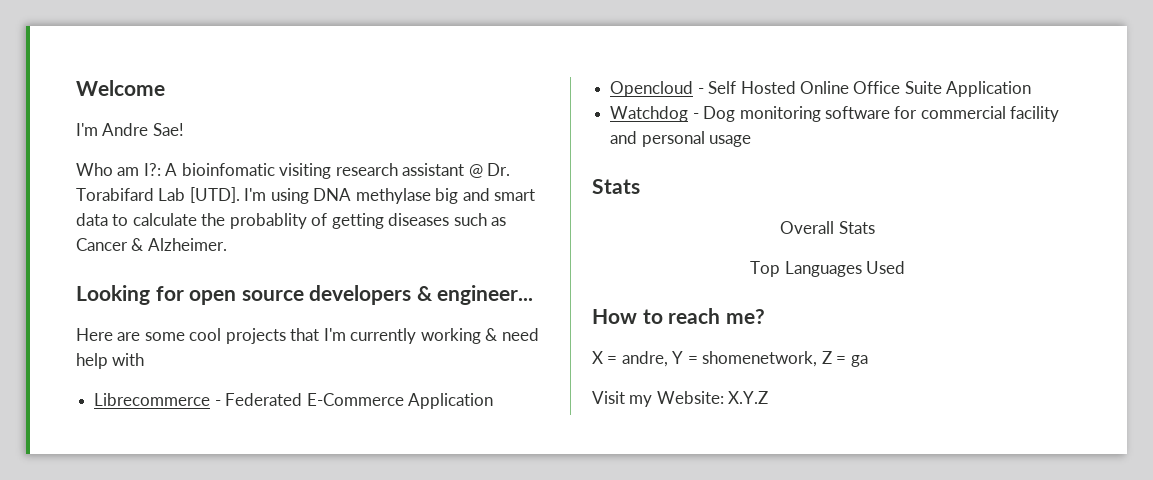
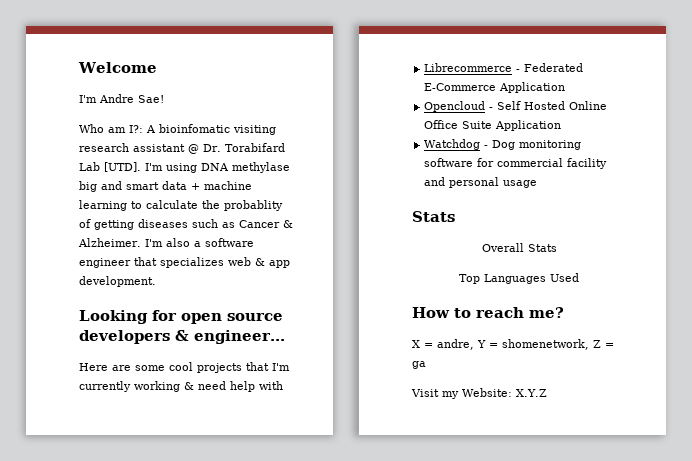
(108, 219) none -> [191,181,252,190] [79,200,127,211] + machine learning
(227, 244) none -> [144,238,254,247] [79,257,290,268] [79,276,156,287] I'm also a software engineer that specializes web & app development.

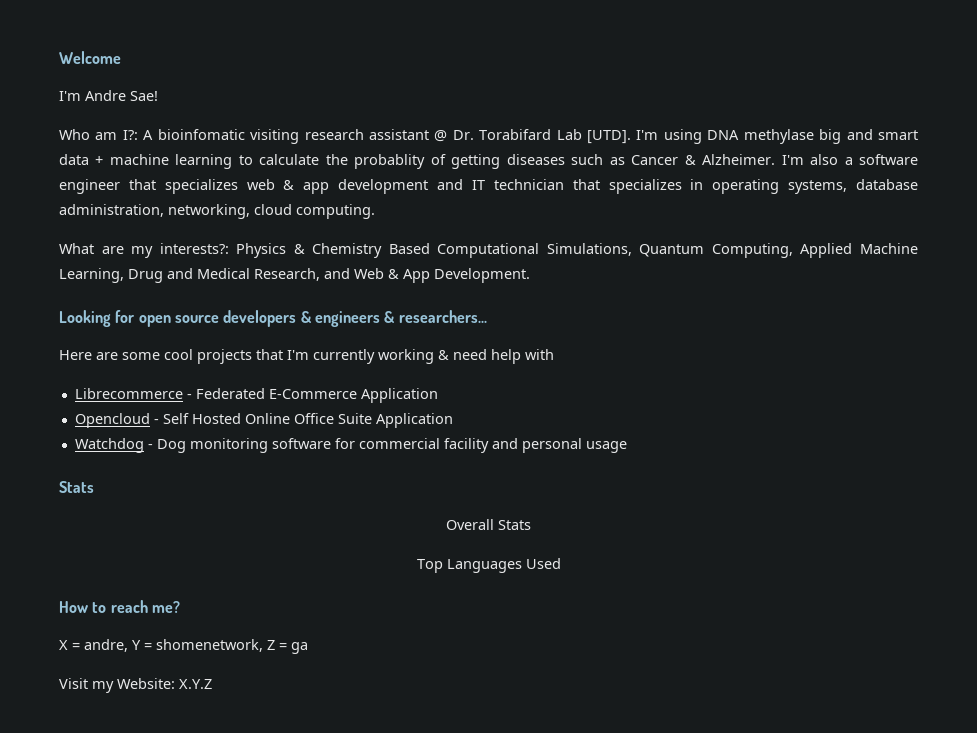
[79,276,156,287] development. -> [338,179,919,194] [59,204,375,219] [59,243,919,258] [59,268,530,283] development and IT technician that specializes in operating systems, database administration, networking, cloud computing. // What are my interests?: Physics & Chemistry Based Computational Simulations, Quantum Computing, Applied Machine Learning, Drug and Medical Research, and Web & App Development.
[194,330,285,344] engineer... -> [314,310,487,327] engineers & researchers...

